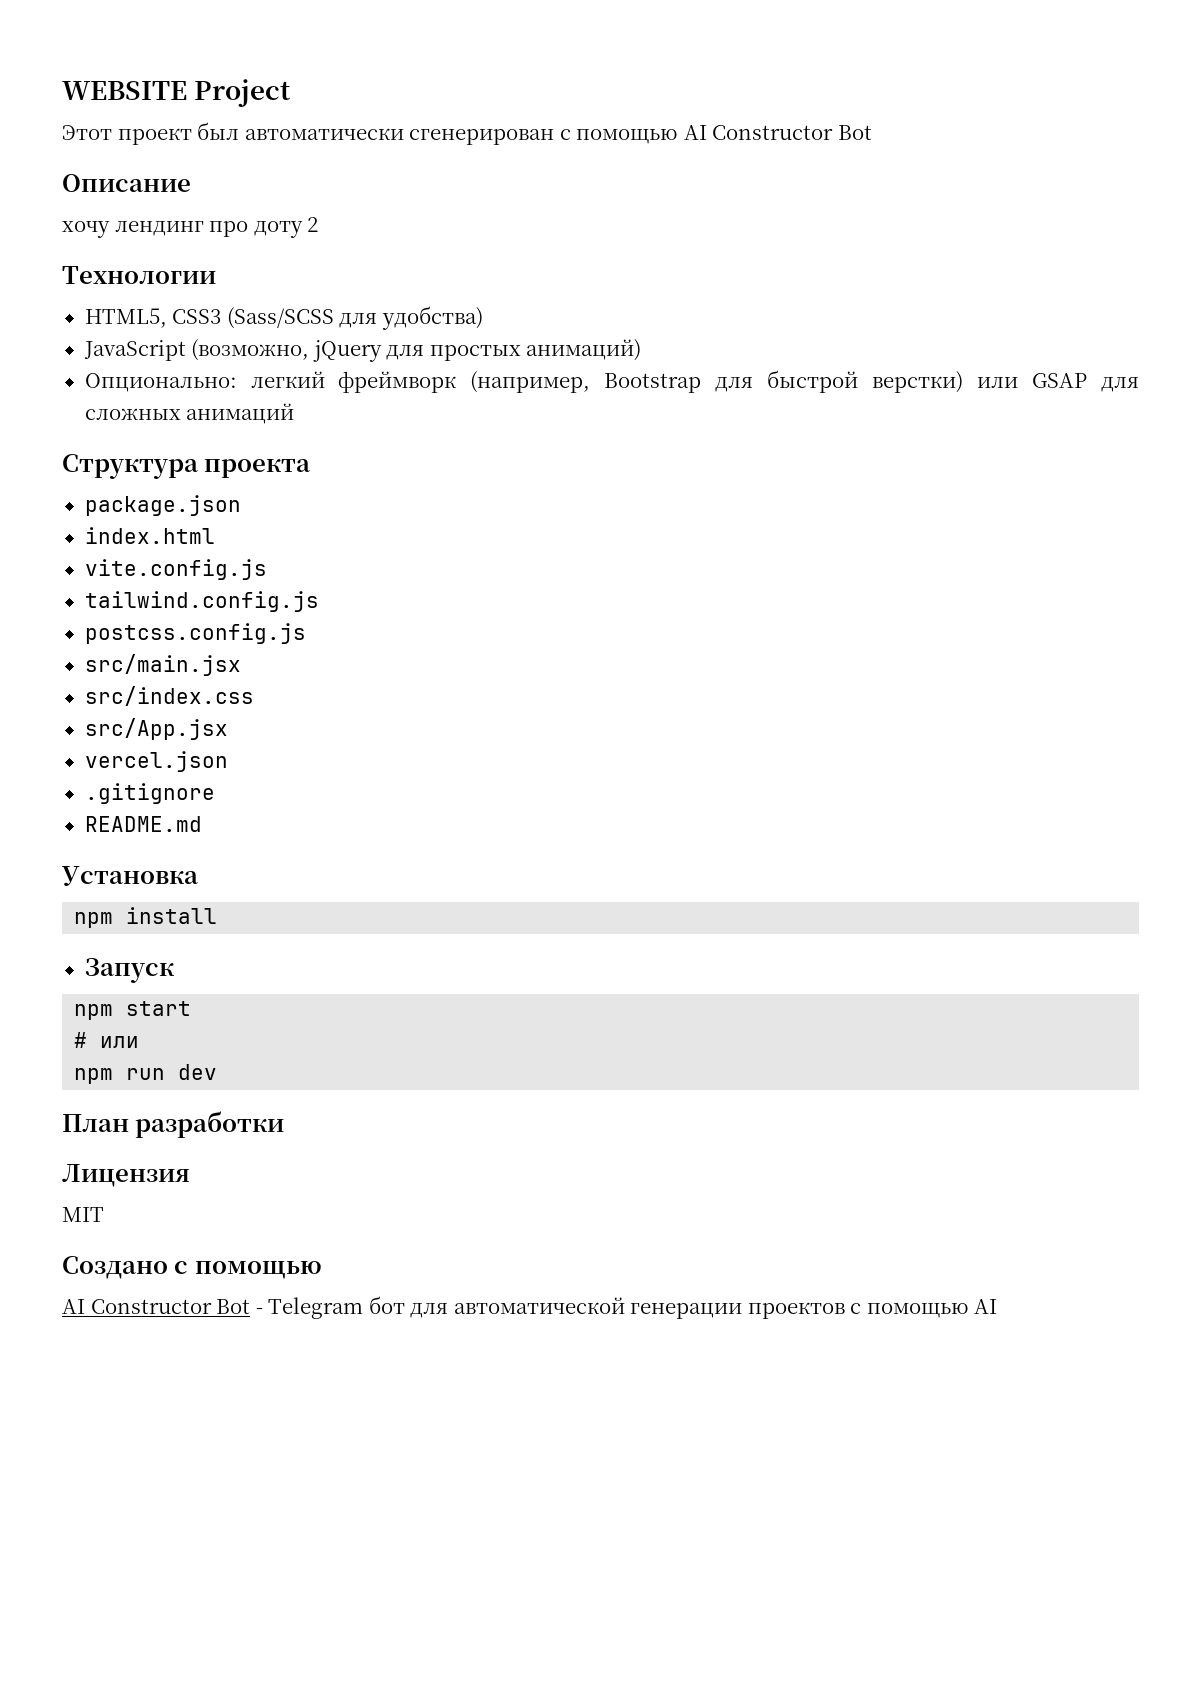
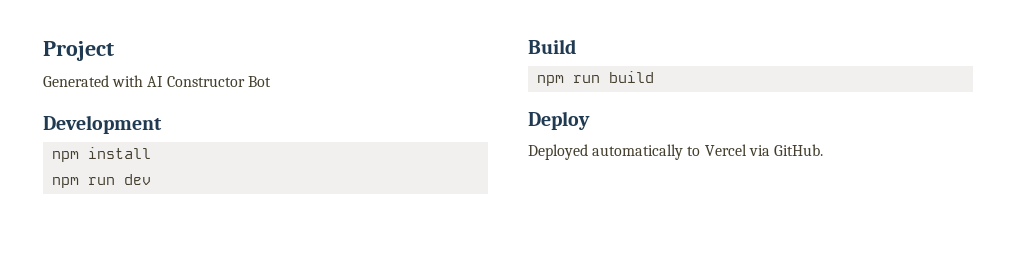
[62,81,187,100] WEBSITE -> (43, 51) none
[62,122,872,145] [62,174,191,192] [62,217,319,238] [62,266,216,284] [84,306,483,330] [83,339,642,362] [84,370,1140,393] [84,403,295,424] [62,454,311,479] [84,495,241,516] [84,527,215,544] [84,559,267,580] [84,591,319,612] [84,623,306,644] [84,654,241,676] [84,686,254,706] [84,718,228,740] [84,751,228,772] [84,783,215,804] [84,816,202,832] [62,866,198,886] [74,907,218,928] [84,958,174,983] [74,1001,192,1020] [74,1032,140,1048] [74,1064,218,1084] [62,1111,285,1138] [62,1164,190,1187] [62,1207,104,1222] [62,1256,322,1279] [62,1296,998,1319] Этот проект был автоматически сгенерирован с помощью AI Constructor Bot // Описание // хочу лендинг про доту 2 // Технологии // HTML5, CSS3 (Sass/SCSS для удобства) // JavaScript (возможно, jQuery для простых анимаций) // Опционально: легкий фреймворк (например, Bootstrap для быстрой верстки) или GSAP для сложных анимаций // Структура проекта // package.json // index.html // vite.config.js // tailwind.config.js // postcss.config.js // src/main.jsx // src/index.css // src/App.jsx // vercel.json // .gitignore // README.md // Установка // npm install // Запуск // npm start // # или // npm run dev // План разработки // Лицензия // MIT // Создано с помощью // AI Constructor Bot - Telegram бот для автоматической генерации проектов с помощью AI -> [43,75,271,87] [43,115,162,134] [52,147,152,162] [52,174,152,188] [528,39,576,54] [537,71,655,86] [528,111,590,130] [528,144,823,160] Generated with AI Constructor Bot // Development // npm install // npm run dev // Build // npm run build // Deploy // Deployed automatically to Vercel via GitHub.

